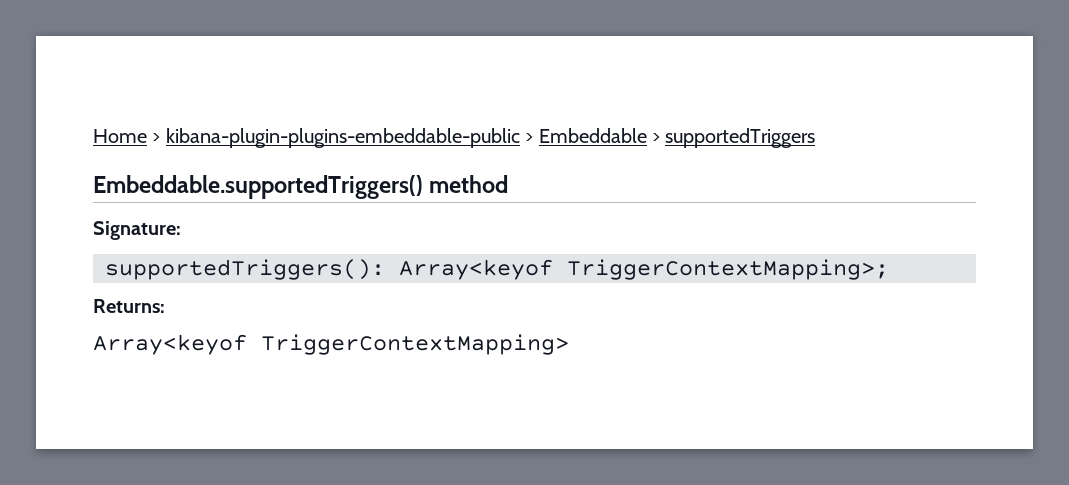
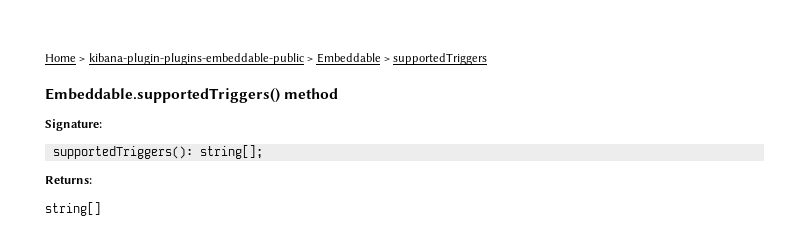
[399,259,889,280] Array<keyof TriggerContextMapping>; -> [199,145,263,159] string[];
[93,334,569,355] Array<keyof TriggerContextMapping> -> [45,202,101,216] string[]

